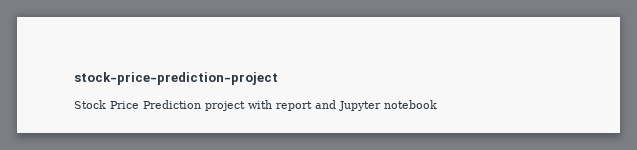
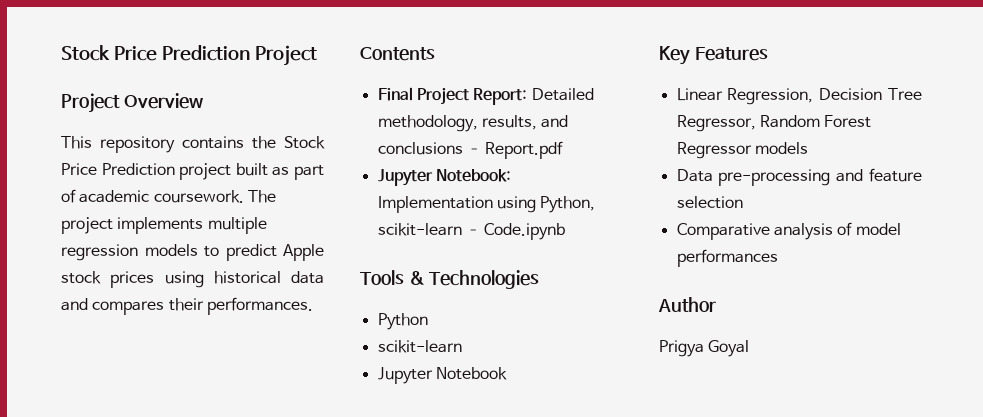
[74,72,278,85] [74,100,437,111] stock-price-prediction-project // Stock Price Prediction project with report and Jupyter notebook -> [61,45,317,66] [61,93,203,113] [61,136,325,153] [61,163,324,180] [61,189,276,203] [61,217,267,234] [61,244,324,261] [61,271,324,288] [61,297,313,315] [360,47,435,61] [377,87,594,105] [377,115,569,132] [377,141,564,159] [377,169,511,186] [377,196,596,213] [377,223,566,240] [360,270,540,289] [377,313,428,330] [377,340,462,353] [377,367,507,384] [659,46,768,65] [676,88,923,105] [676,115,872,132] [676,142,808,159] [676,168,922,186] [676,196,743,209] [676,222,901,240] [676,249,778,267] [658,297,716,312] [659,340,750,357] Stock Price Prediction Project // Project Overview // This repository contains the Stock Price Prediction project built as part of academic coursework. The project implements multiple regression models to predict Apple stock prices using historical data and compares their performances. // Contents // Final Project Report: Detailed methodology, results, and conclusions – Report.pdf // Jupyter Notebook: Implementation using Python, scikit-learn – Code.ipynb // Tools & Technologies // Python // scikit-learn // Jupyter Notebook // Key Features // Linear Regression, Decision Tree Regressor, Random Forest Regressor models // Data pre-processing and feature selection // Comparative analysis of model performances // Author // Prigya Goyal

